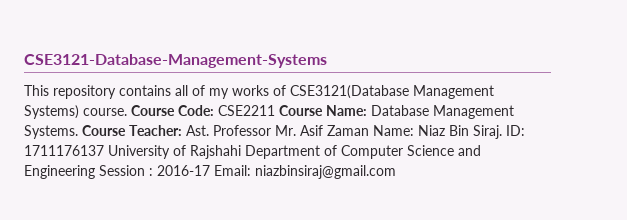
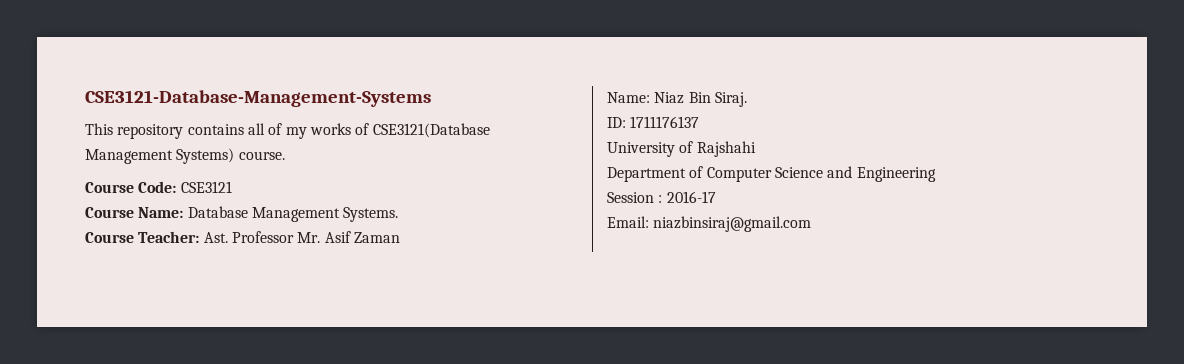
(127, 112) none -> (285, 155) //
[218,105,275,116] CSE2211 -> [180,181,232,193] CSE3121 //
(78, 132) none -> (399, 214) //
(369, 130) none -> (400, 237) //
(502, 132) none -> (747, 99) //
(104, 150) none -> (700, 122) //
(241, 152) none -> (756, 149) //
(95, 172) none -> (936, 174) //
(210, 170) none -> (716, 197) //

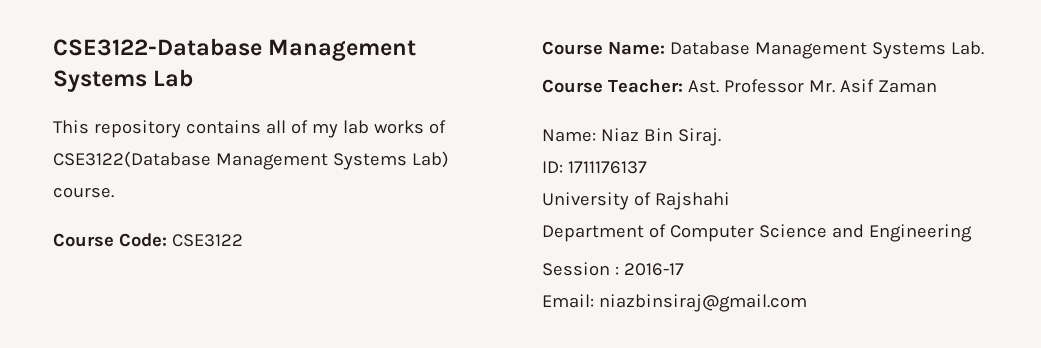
[85,90,431,107] CSE3121-Database-Management-Systems -> [53,38,417,61] [53,69,194,92] CSE3122-Database Management Systems Lab
(307, 133) none -> [342,120,369,134] lab
[372,123,490,138] [85,148,235,164] CSE3121(Database Management Systems) -> [53,151,449,170] CSE3122(Database Management Systems Lab)
[180,181,232,193] CSE3121 -> [171,234,243,247] CSE3122
[343,207,399,222] Systems. -> [871,41,984,59] Systems Lab.

